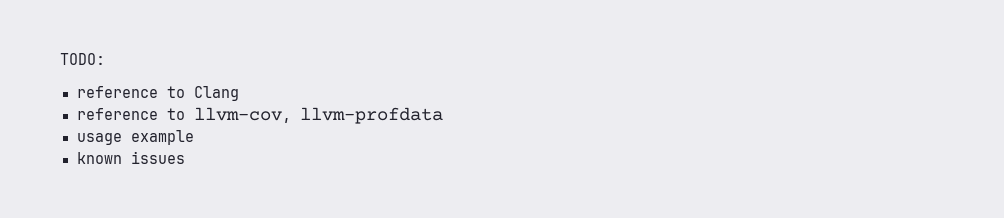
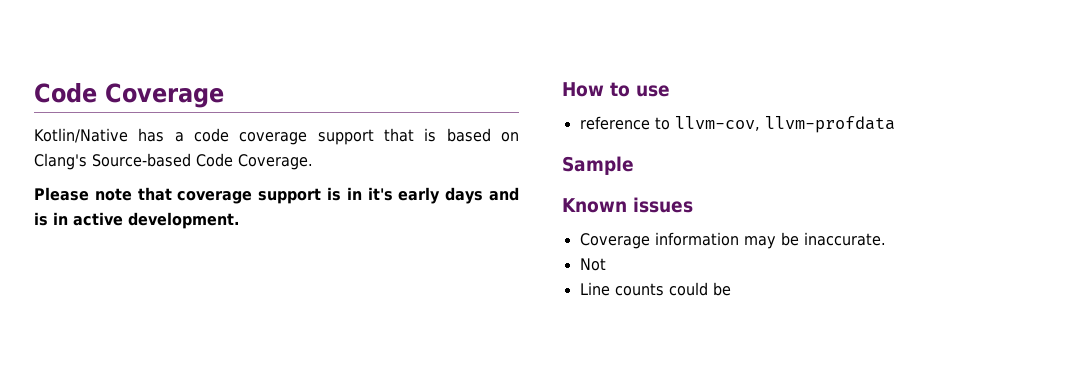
[60,53,105,65] [76,86,239,101] [76,107,443,124] [76,130,194,145] [76,151,185,164] TODO: // reference to Clang // reference to llvm-cov, llvm-profdata // usage example // known issues -> [34,83,224,108] [34,128,520,145] [34,153,313,170] [34,187,520,204] [34,212,239,229] [562,82,670,97] [579,116,895,133] [562,156,634,175] [562,197,693,213] [579,232,886,249] [579,258,606,271] [579,282,731,296] Code Coverage // Kotlin/Native has a code coverage support that is based on Clang's Source-based Code Coverage. // Please note that coverage support is in it's early days and is in active development. // How to use // reference to llvm-cov, llvm-profdata // Sample // Known issues // Coverage information may be inaccurate. // Not // Line counts could be

